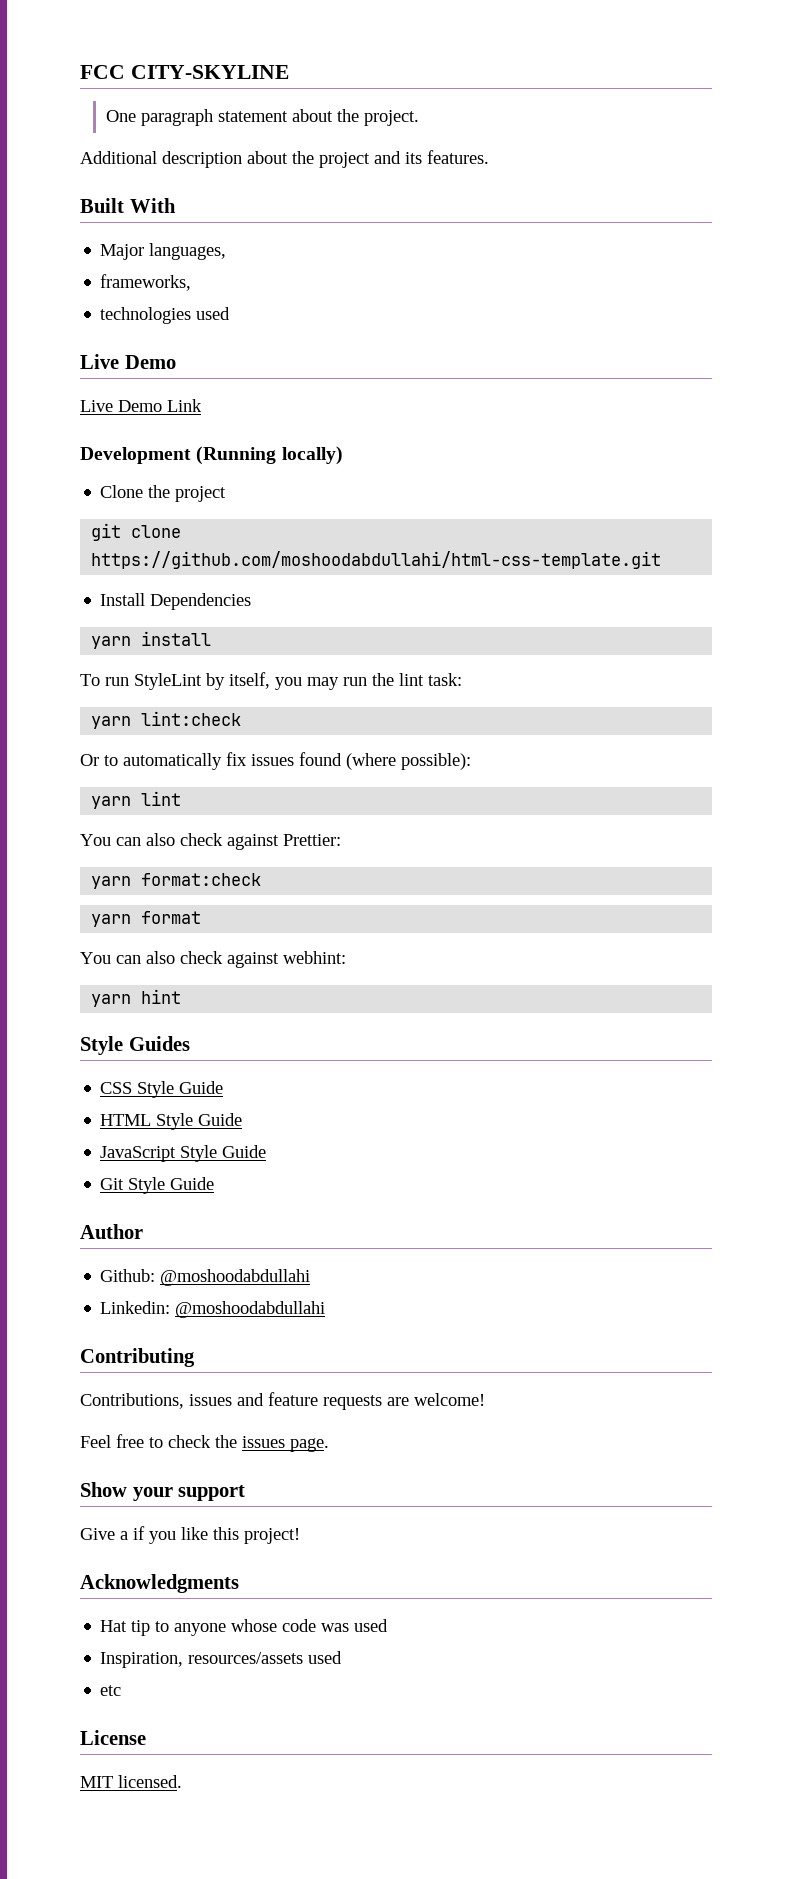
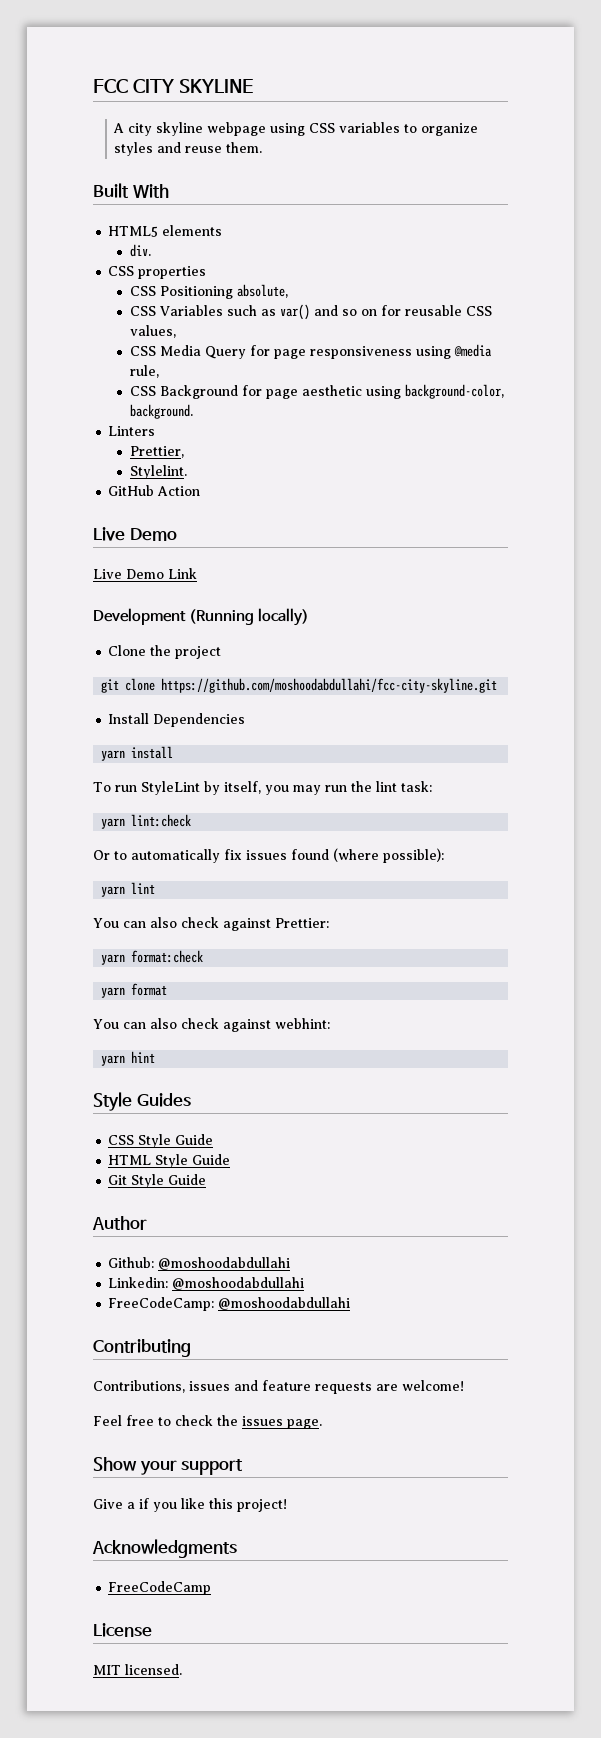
[130,65,289,79] [105,109,419,126] [80,150,489,168] [80,198,176,213] [100,243,227,260] [100,274,192,291] [100,307,231,324] CITY-SKYLINE // One paragraph statement about the project. // Additional description about the project and its features. // Built With // Major languages, // frameworks, // technologies used -> [133,79,254,93] [113,122,479,136] [114,142,263,156] [93,183,169,198] [108,225,223,237] [129,244,151,257] [108,266,207,279] [129,284,288,299] [129,304,492,320] [129,325,176,338] [129,344,492,359] [129,365,159,378] [129,384,504,399] [129,404,193,419] [108,426,156,436] [129,446,184,458] [129,465,187,479] [108,485,201,496] CITY SKYLINE // A city skyline webpage using CSS variables to organize styles and reuse them. // Built With // HTML5 elements // div. // CSS properties // CSS Positioning absolute, // CSS Variables such as var() and so on for reusable CSS values, // CSS Media Query for page responsiveness using @media rule, // CSS Background for page aesthetic using background-color, background. // Linters // Prettier, // Stylelint. // GitHub Action
[91,551,662,569] https://github.com/moshoodabdullahi/html-css-template.git -> [161,678,498,693] https://github.com/moshoodabdullahi/fcc-city-skyline.git
[100,1145,267,1162] // JavaScript Style Guide -> (231, 1159) none
(326, 1309) none -> [108,1297,351,1311] // FreeCodeCamp: @moshoodabdullahi
[100,1619,389,1636] [100,1651,343,1668] [100,1685,122,1696] Hat tip to anyone whose code was used // Inspiration, resources/assets used // etc -> [108,1581,212,1595] FreeCodeCamp

